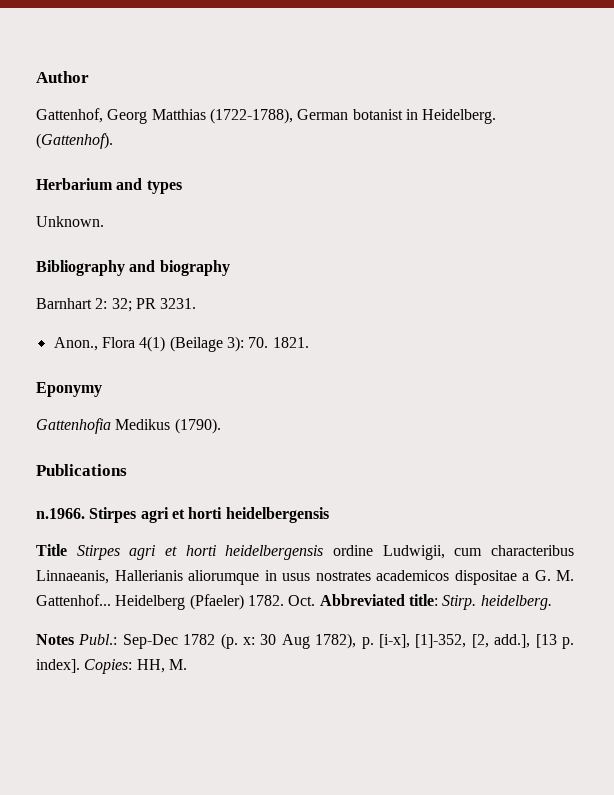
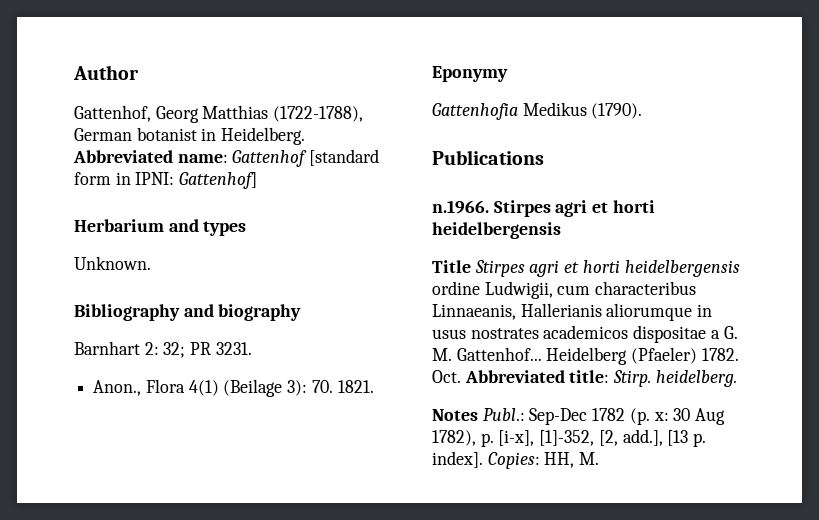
[36,133,113,149] (Gattenhof). -> [73,149,380,167] [74,172,258,189] Abbreviated name: Gattenhof [standard form in IPNI: Gattenhof]

